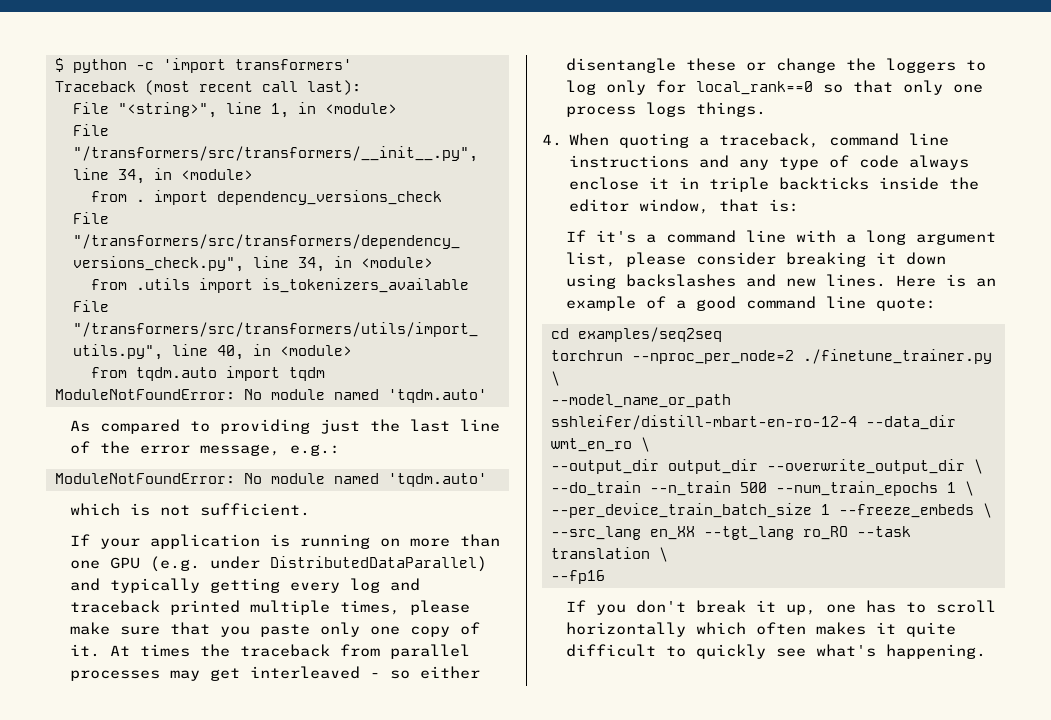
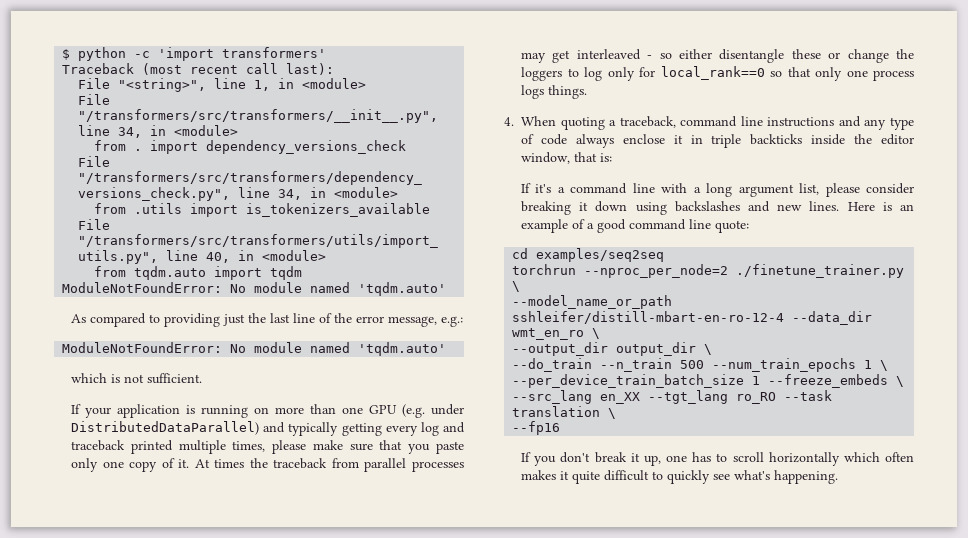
[766,459,965,474] --overwrite_output_dir -> (697, 349) none

